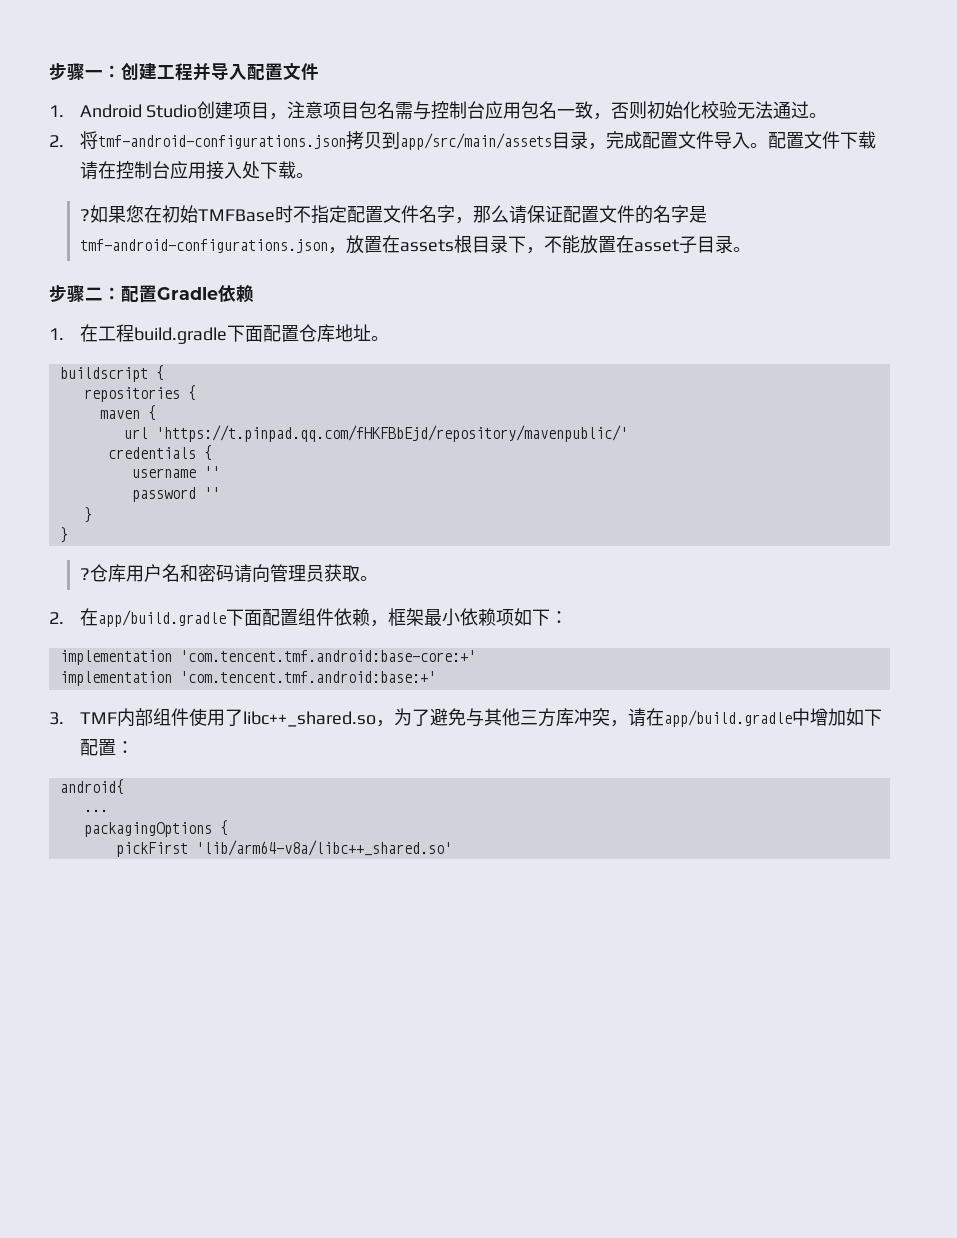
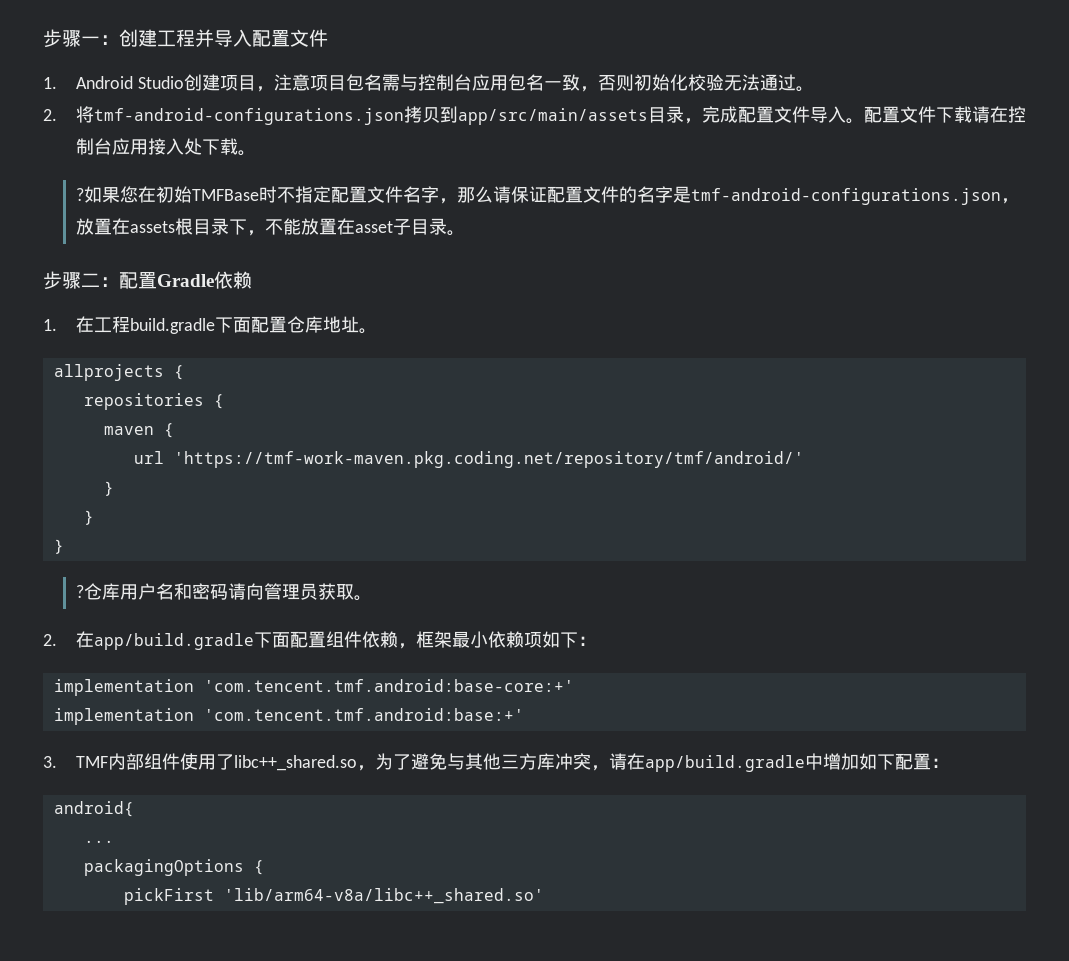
[59,367,148,382] buildscript -> [53,364,164,381] allprojects
[155,425,628,442] [107,445,212,461] [131,466,220,478] [131,487,220,502] 'https://t.pinpad.qq.com/fHKFBbEjd/repository/mavenpublic/' // credentials { // username '' // password '' -> [173,451,804,468] [103,481,114,496] 'https://tmf-work-maven.pkg.coding.net/repository/tmf/android/' // }

